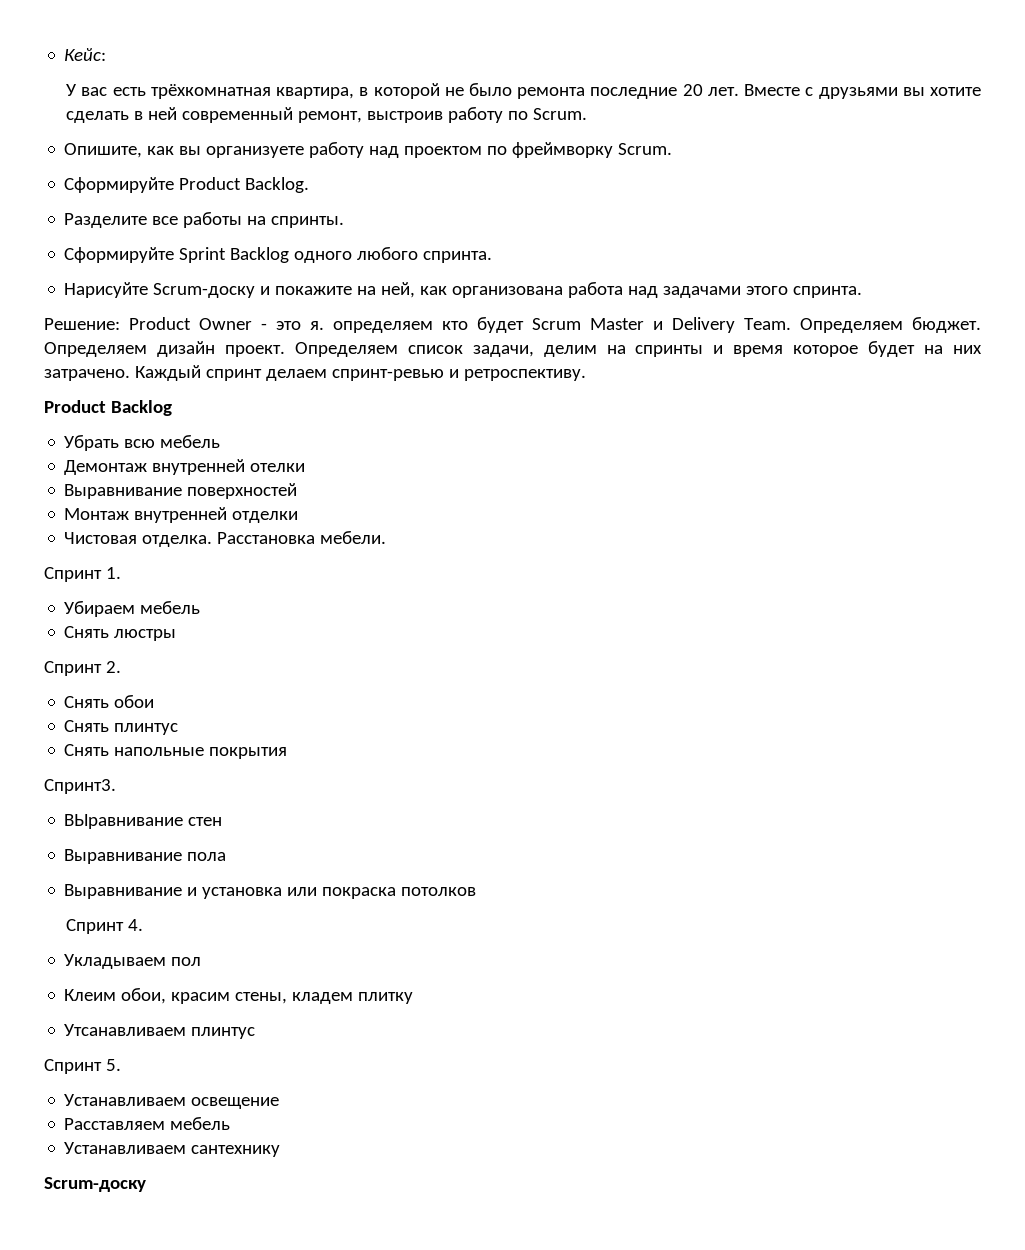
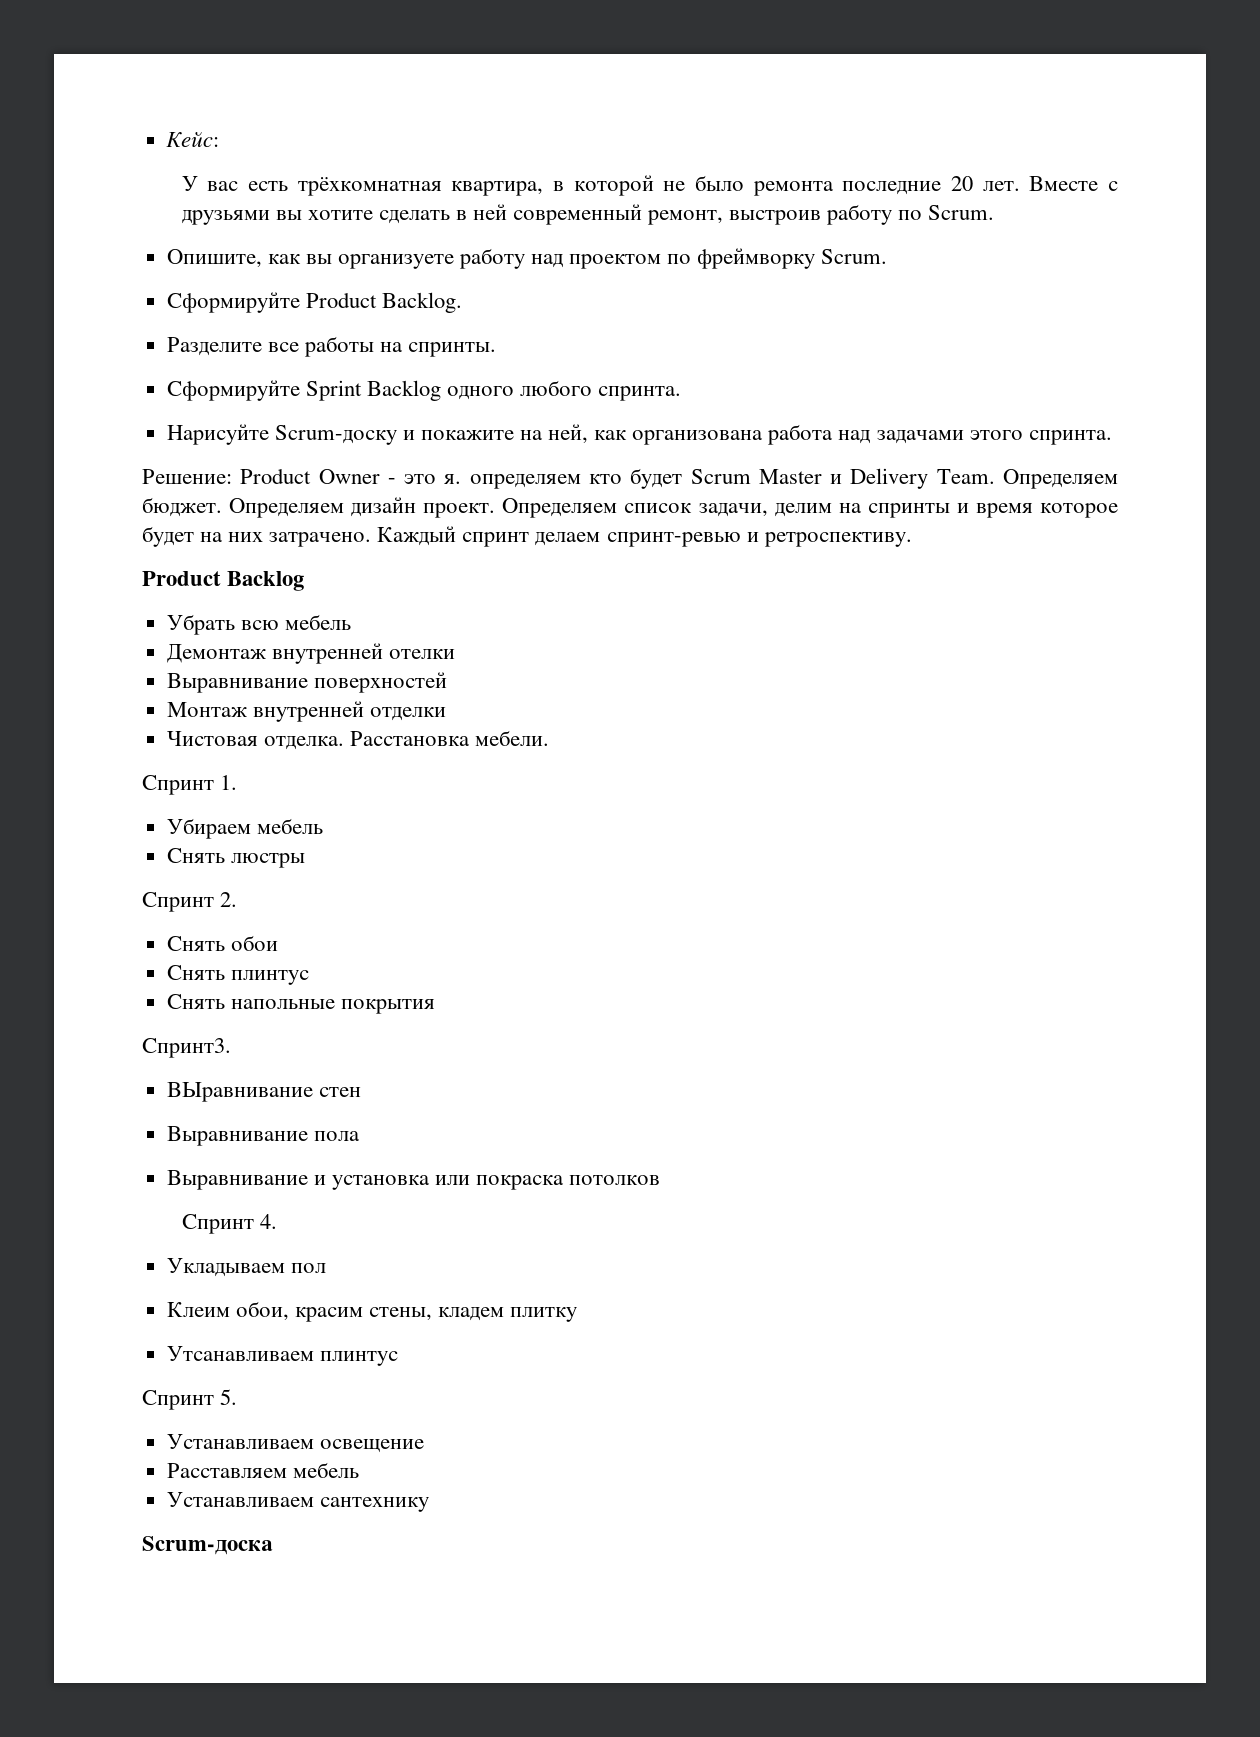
[44,1177,146,1192] Scrum-доску -> [142,1536,273,1555] Scrum-доска

